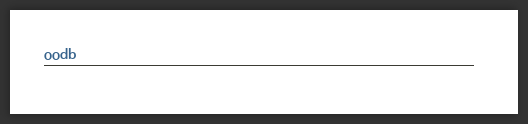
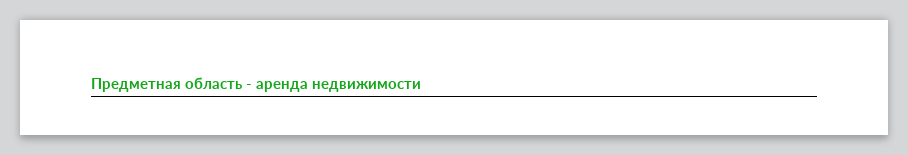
[44,48,76,60] oodb -> [91,77,422,92] Предметная область - аренда недвижимости

